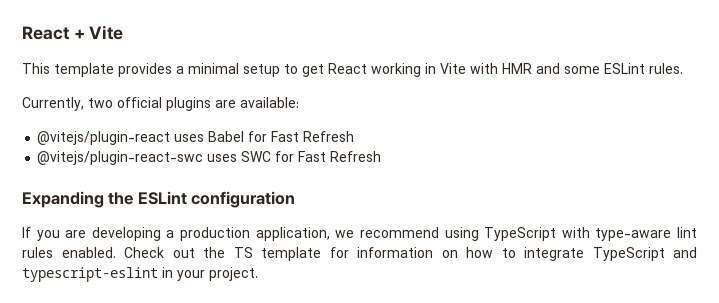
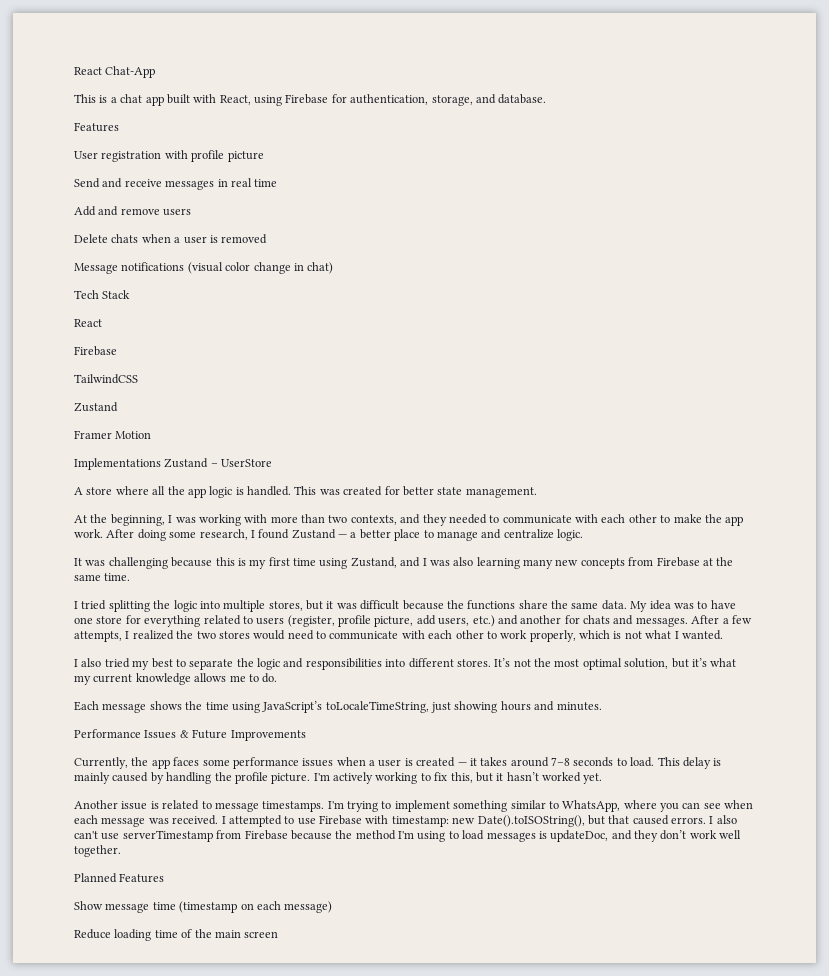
[22,25,124,40] [22,63,683,77] [22,97,299,111] [37,131,355,145] [37,151,382,165] [22,191,296,208] [22,227,698,241] [22,247,697,261] [22,267,258,282] React + Vite // This template provides a minimal setup to get React working in Vite with HMR and some ESLint rules. // Currently, two official plugins are available: // @vitejs/plugin-react uses Babel for Fast Refresh // @vitejs/plugin-react-swc uses SWC for Fast Refresh // Expanding the ESLint configuration // If you are developing a production application, we recommend using TypeScript with type-aware lint rules enabled. Check out the TS template for information on how to integrate TypeScript and typescript-eslint in your project. -> [74,66,156,78] [74,94,547,106] [74,122,119,132] [74,150,264,162] [74,178,278,190] [74,206,192,216] [74,234,268,244] [74,262,334,274] [74,290,131,299] [74,319,102,327] [74,346,117,356] [74,374,138,384] [74,402,118,412] [74,430,152,439] [74,458,273,470] [74,486,537,498] [74,514,744,526] [74,529,583,541] [74,557,734,569] [74,573,131,581] [74,600,736,612] [74,615,752,627] [74,630,723,642] [74,658,737,670] [74,673,278,685] [74,701,602,713] [74,729,306,741] [74,757,722,769] [74,772,603,784] [74,800,754,812] [74,815,737,827] [74,830,742,842] [74,845,121,857] [74,873,165,883] [74,901,333,913] [74,929,279,941] React Chat-App // This is a chat app built with React, using Firebase for authentication, storage, and database. // Features // User registration with profile picture // Send and receive messages in real time // Add and remove users // Delete chats when a user is removed // Message notifications (visual color change in chat) // Tech Stack // React // Firebase // TailwindCSS // Zustand // Framer Motion // Implementations Zustand – UserStore // A store where all the app logic is handled. This was created for better state management. // At the beginning, I was working with more than two contexts, and they needed to communicate with each other to make the app work. After doing some research, I found Zustand — a better place to manage and centralize logic. // It was challenging because this is my first time using Zustand, and I was also learning many new concepts from Firebase at the same time. // I tried splitting the logic into multiple stores, but it was difficult because the functions share the same data. My idea was to have one store for everything related to users (register, profile picture, add users, etc.) and another for chats and messages. After a few attempts, I realized the two stores would need to communicate with each other to work properly, which is not what I wanted. // I also tried my best to separate the logic and responsibilities into different stores. It’s not the most optimal solution, but it’s what my current knowledge allows me to do. // Each message shows the time using JavaScript’s toLocaleTimeString, just showing hours and minutes. // Performance Issues & Future Improvements // Currently, the app faces some performance issues when a user is created — it takes around 7–8 seconds to load. This delay is mainly caused by handling the profile picture. I'm actively working to fix this, but it hasn’t worked yet. // Another issue is related to message timestamps. I'm trying to implement something similar to WhatsApp, where you can see when each message was received. I attempted to use Firebase with timestamp: new Date().toISOString(), but that caused errors. I also can't use serverTimestamp from Firebase because the method I'm using to load messages is updateDoc, and they don’t work well together. // Planned Features // Show message time (timestamp on each message) // Reduce loading time of the main screen

